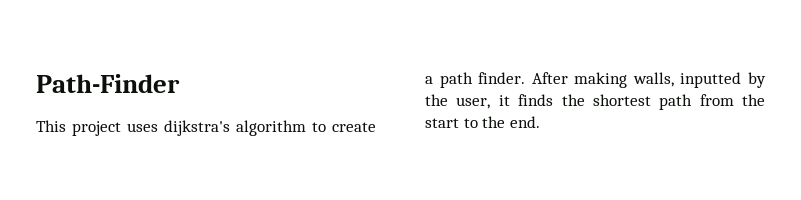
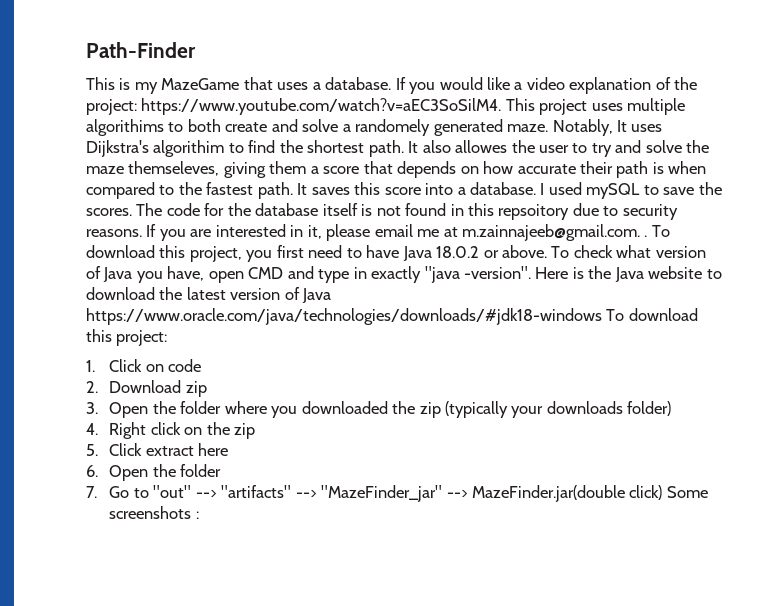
[72,120,376,136] [425,72,766,88] [425,94,765,110] [425,116,540,128] project uses dijkstra's algorithm to create a path finder. After making walls, inputted by the user, it finds the shortest path from the start to the end. -> [119,77,698,94] [86,98,686,115] [86,119,663,136] [86,140,710,157] [86,161,707,178] [86,182,722,199] [86,203,678,220] [86,224,670,241] [86,245,706,262] [86,266,722,283] [86,287,332,303] [86,308,698,325] [86,329,168,346] [86,359,202,372] [86,380,207,397] [86,401,672,418] [86,422,256,439] [86,443,229,456] [86,464,222,481] [86,485,708,502] [109,506,199,519] is my MazeGame that uses a database. If you would like a video explanation of the project: https://www.youtube.com/watch?v=aEC3SoSilM4. This project uses multiple algorithims to both create and solve a randomely generated maze. Notably, It uses Dijkstra's algorithim to find the shortest path. It also allowes the user to try and solve the maze themseleves, giving them a score that depends on how accurate their path is when compared to the fastest path. It saves this score into a database. I used mySQL to save the scores. The code for the database itself is not found in this repsoitory due to security reasons. If you are interested in it, please email me at m.zainnajeeb@gmail.com. . To download this project, you first need to have Java 18.0.2 or above. To check what version of Java you have, open CMD and type in exactly "java -version". Here is the Java website to download the latest version of Java https://www.oracle.com/java/technologies/downloads/#jdk18-windows To download this project: // 1. Click on code // 2. Download zip // 3. Open the folder where you downloaded the zip (typically your downloads folder) // 4. Right click on the zip // 5. Click extract here // 6. Open the folder // 7. Go to "out" --> "artifacts" --> "MazeFinder_jar" --> MazeFinder.jar(double click) Some screenshots :

